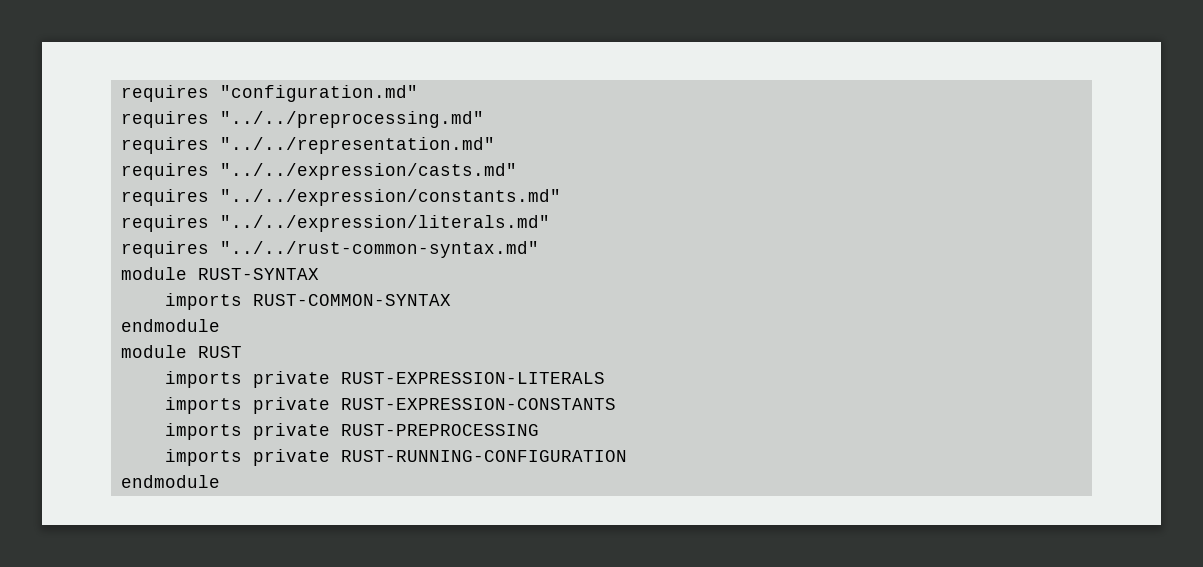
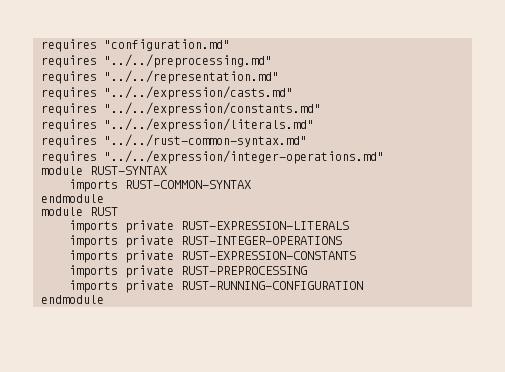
(540, 249) none -> [41,150,385,164] // requires "../../expression/integer-operations.md"
(606, 378) none -> [69,235,343,248] // imports private RUST-INTEGER-OPERATIONS

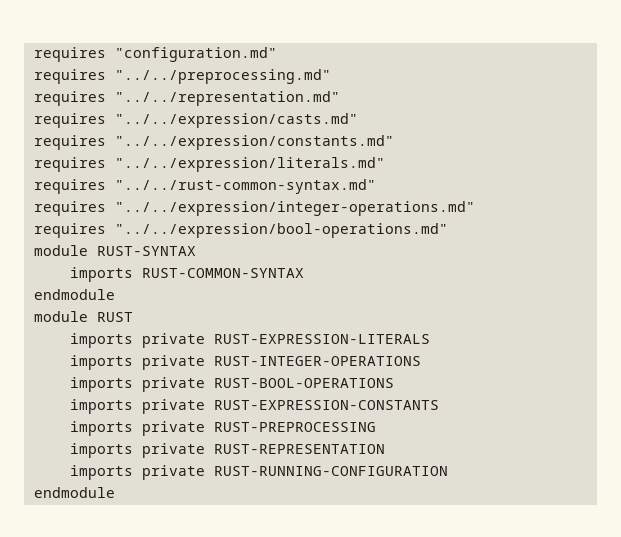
(385, 157) none -> [33,223,448,238] // requires "../../expression/bool-operations.md"
(343, 240) none -> [69,377,394,392] // imports private RUST-BOOL-OPERATIONS
(308, 270) none -> [69,443,385,458] // imports private RUST-REPRESENTATION

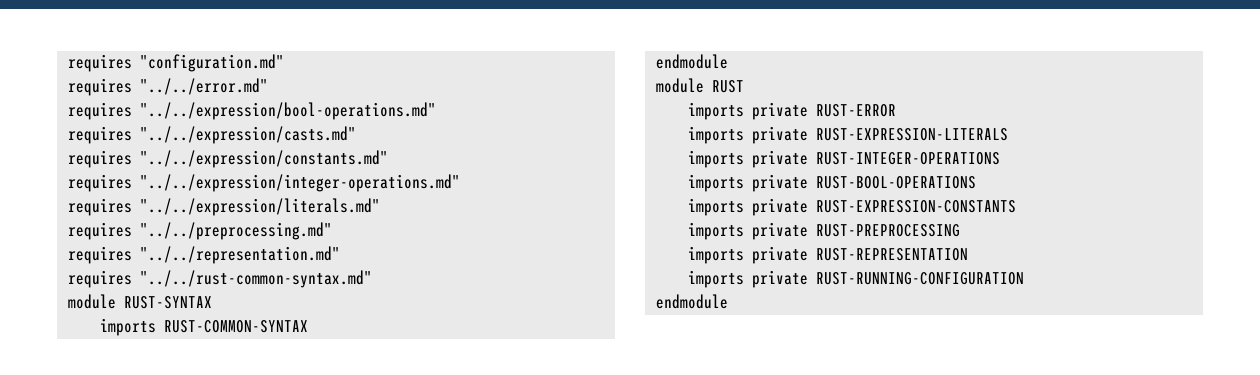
[114,69,331,84] [33,91,340,106] [33,113,358,128] [33,135,394,150] [33,157,385,172] [33,179,376,194] [33,201,475,216] [33,223,448,238] "../../preprocessing.md" // requires "../../representation.md" // requires "../../expression/casts.md" // requires "../../expression/constants.md" // requires "../../expression/literals.md" // requires "../../rust-common-syntax.md" // requires "../../expression/integer-operations.md" // requires "../../expression/bool-operations.md" -> [139,78,268,95] [67,102,436,120] [67,126,356,144] [67,150,388,168] [67,174,460,192] [67,198,380,216] [67,222,332,240] [67,246,340,264] [67,270,372,288] "../../error.md" // requires "../../expression/bool-operations.md" // requires "../../expression/casts.md" // requires "../../expression/constants.md" // requires "../../expression/integer-operations.md" // requires "../../expression/literals.md" // requires "../../preprocessing.md" // requires "../../representation.md" // requires "../../rust-common-syntax.md"
(133, 317) none -> [687,102,896,120] // imports private RUST-ERROR

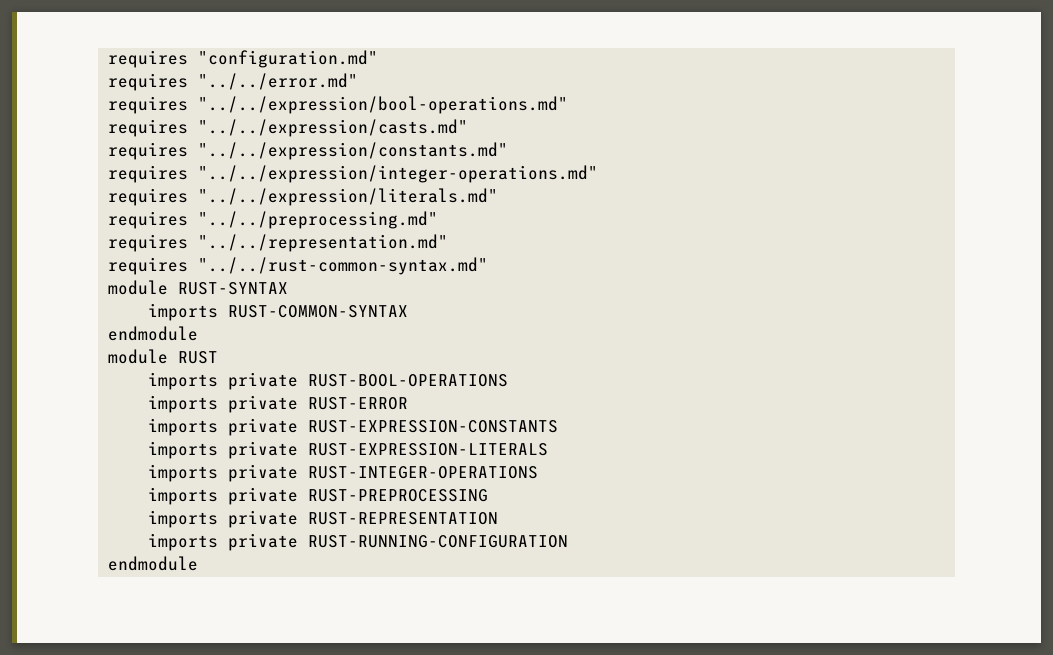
(744, 86) none -> [147,372,508,390] // imports private RUST-BOOL-OPERATIONS
(896, 110) none -> [147,418,558,436] // imports private RUST-EXPRESSION-CONSTANTS
[687,174,976,192] [687,198,1016,216] // imports private RUST-BOOL-OPERATIONS // imports private RUST-EXPRESSION-CONSTANTS -> (538, 472) none

